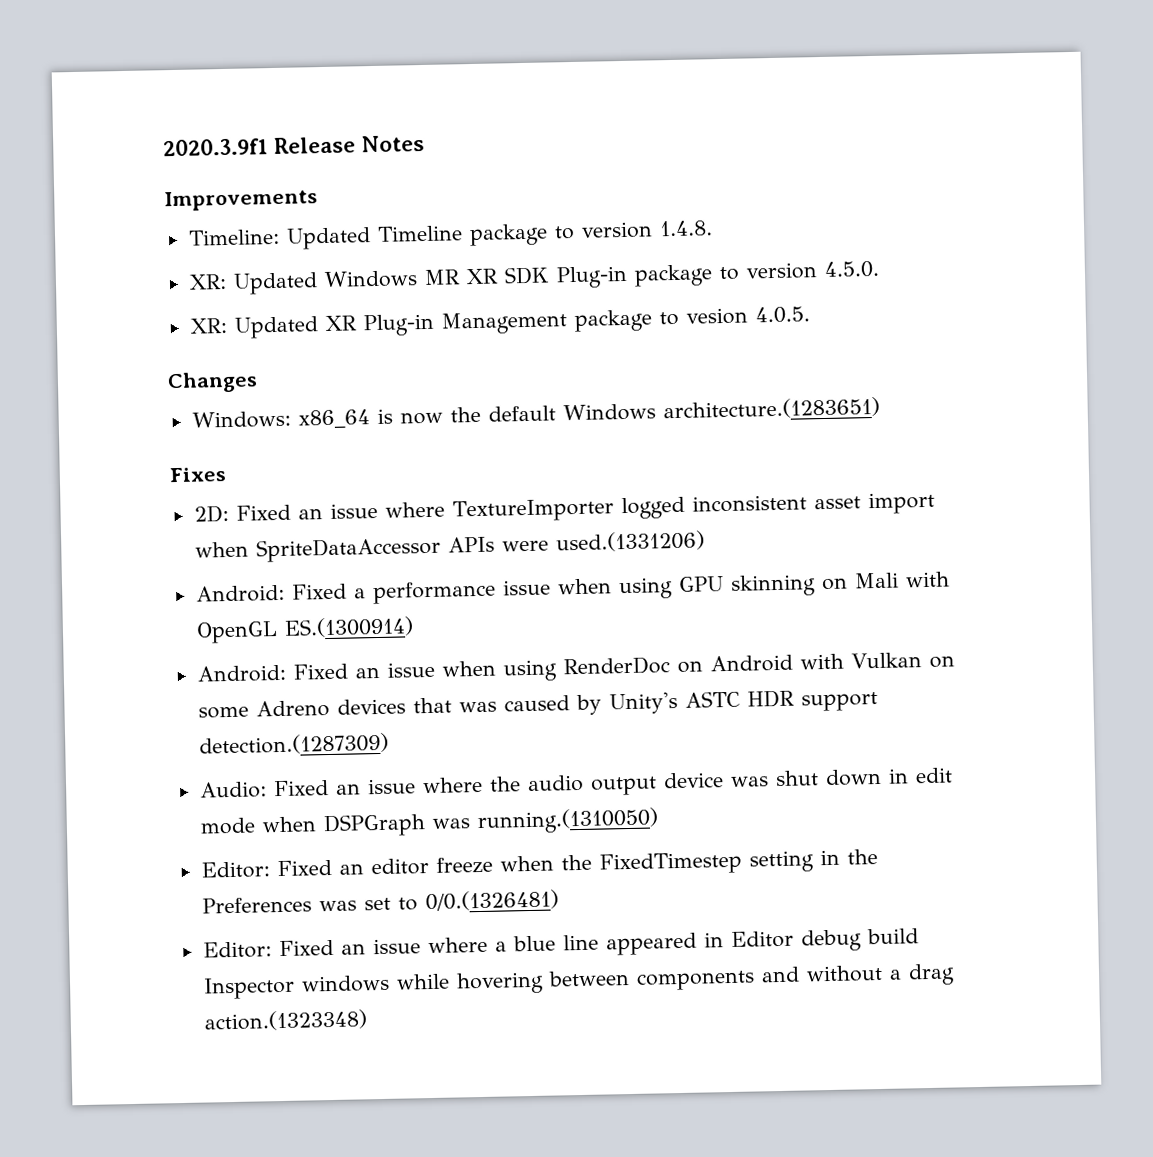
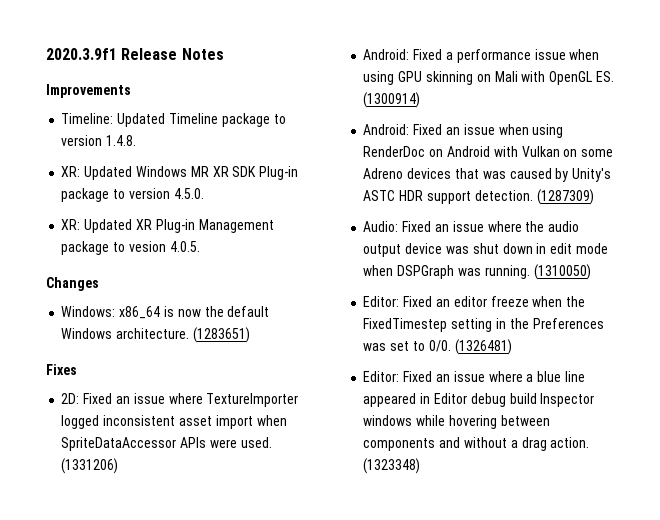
[662,396,880,421] architecture.(1283651) -> [116,327,250,343] architecture. (1283651)
[555,530,705,553] used.(1331206) -> [240,437,272,448] [61,458,119,474] used. (1331206)
[283,616,414,638] ES.(1300914) -> [595,71,614,82] [363,92,421,108] ES. (1300914)
[198,732,389,756] detection.(1287309) -> [474,189,594,205] detection. (1287309)
[476,807,659,835] running.(1310050) -> [484,264,591,280] running. (1310050)
[424,889,559,912] 0/0.(1326481) -> [428,339,512,355] 0/0. (1326481)
[203,1009,367,1032] action.(1323348) -> [550,437,590,448] [363,458,421,474] action. (1323348)

